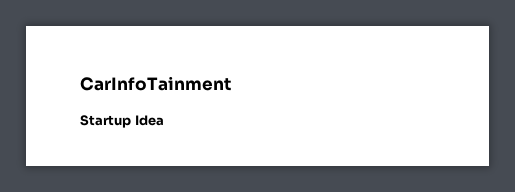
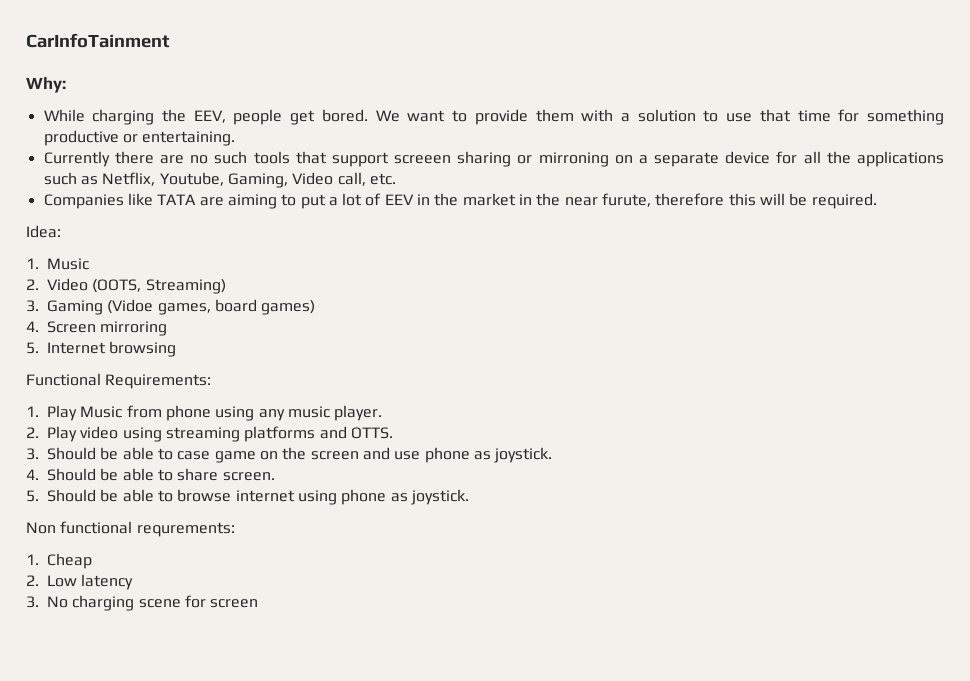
[80,115,164,128] Startup Idea -> [26,77,66,93] [43,109,945,125] [43,130,236,146] [43,151,945,167] [43,172,396,188] [43,193,877,209] [26,225,61,238] [26,258,89,270] [26,278,226,294] [26,299,316,315] [26,321,168,336] [26,341,177,357] [26,373,212,389] [26,405,383,421] [26,426,393,442] [26,447,553,463] [26,468,275,481] [26,489,469,505] [26,521,235,537] [26,553,92,569] [26,574,134,590] [26,595,259,611] Why: // While charging the EEV, people get bored. We want to provide them with a solution to use that time for something productive or entertaining. // Currently there are no such tools that support screeen sharing or mirroning on a separate device for all the applications such as Netflix, Youtube, Gaming, Video call, etc. // Companies like TATA are aiming to put a lot of EEV in the market in the near furute, therefore this will be required. // Idea: // 1. Music // 2. Video (OOTS, Streaming) // 3. Gaming (Vidoe games, board games) // 4. Screen mirroring // 5. Internet browsing // Functional Requirements: // 1. Play Music from phone using any music player. // 2. Play video using streaming platforms and OTTS. // 3. Should be able to case game on the screen and use phone as joystick. // 4. Should be able to share screen. // 5. Should be able to browse internet using phone as joystick. // Non functional requrements: // 1. Cheap // 2. Low latency // 3. No charging scene for screen

